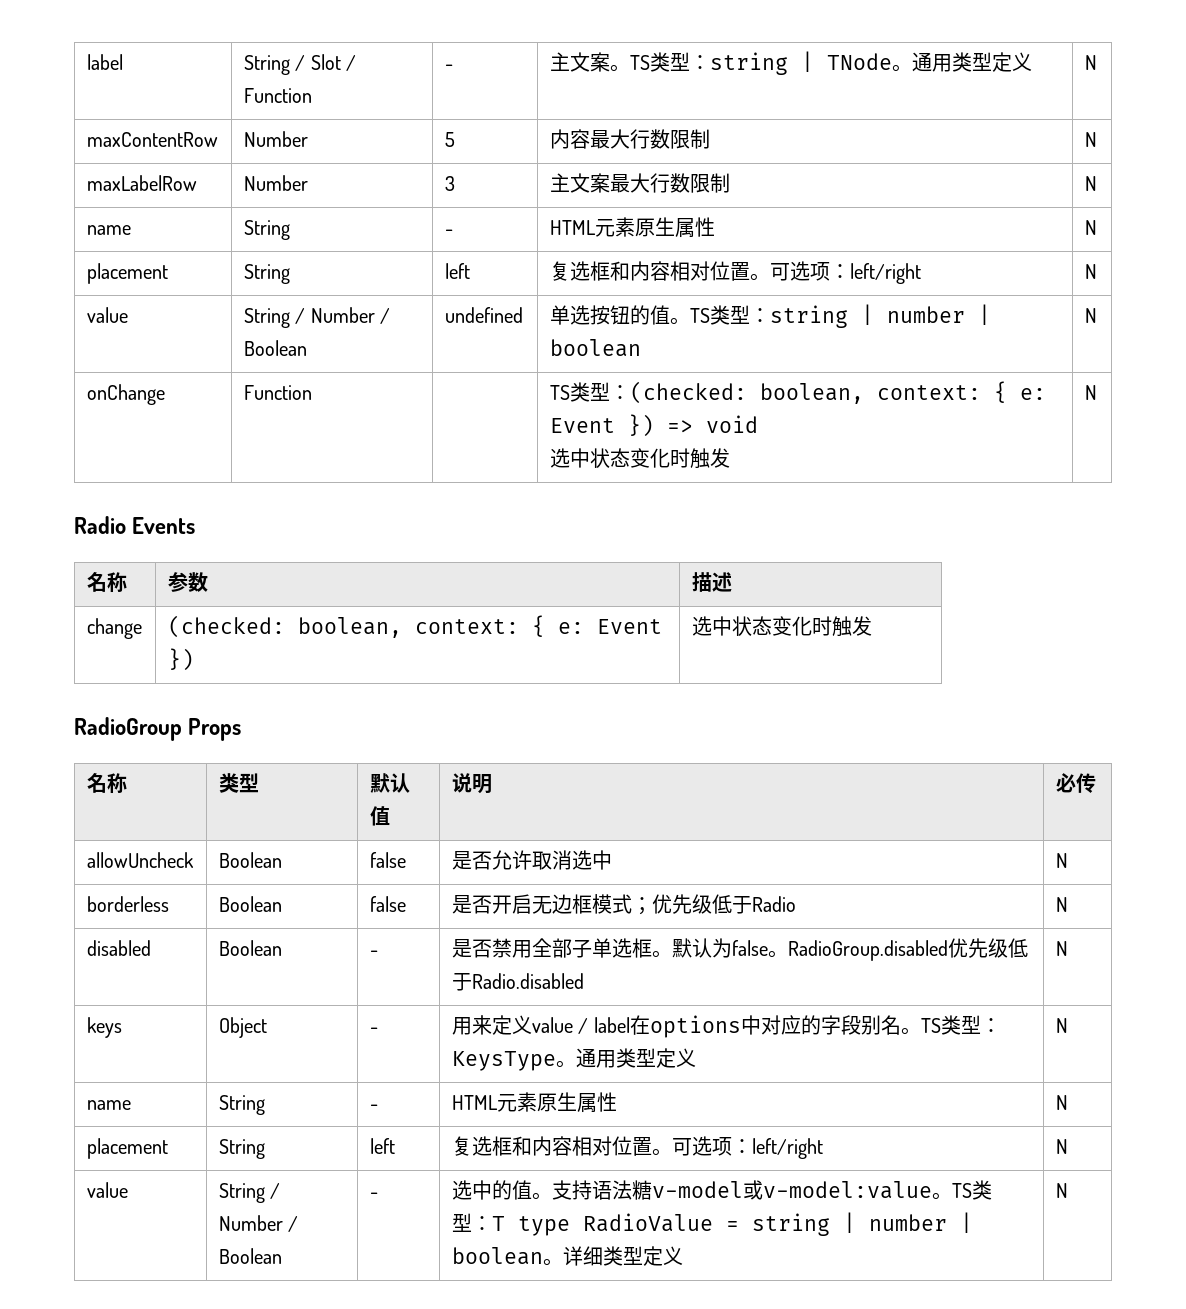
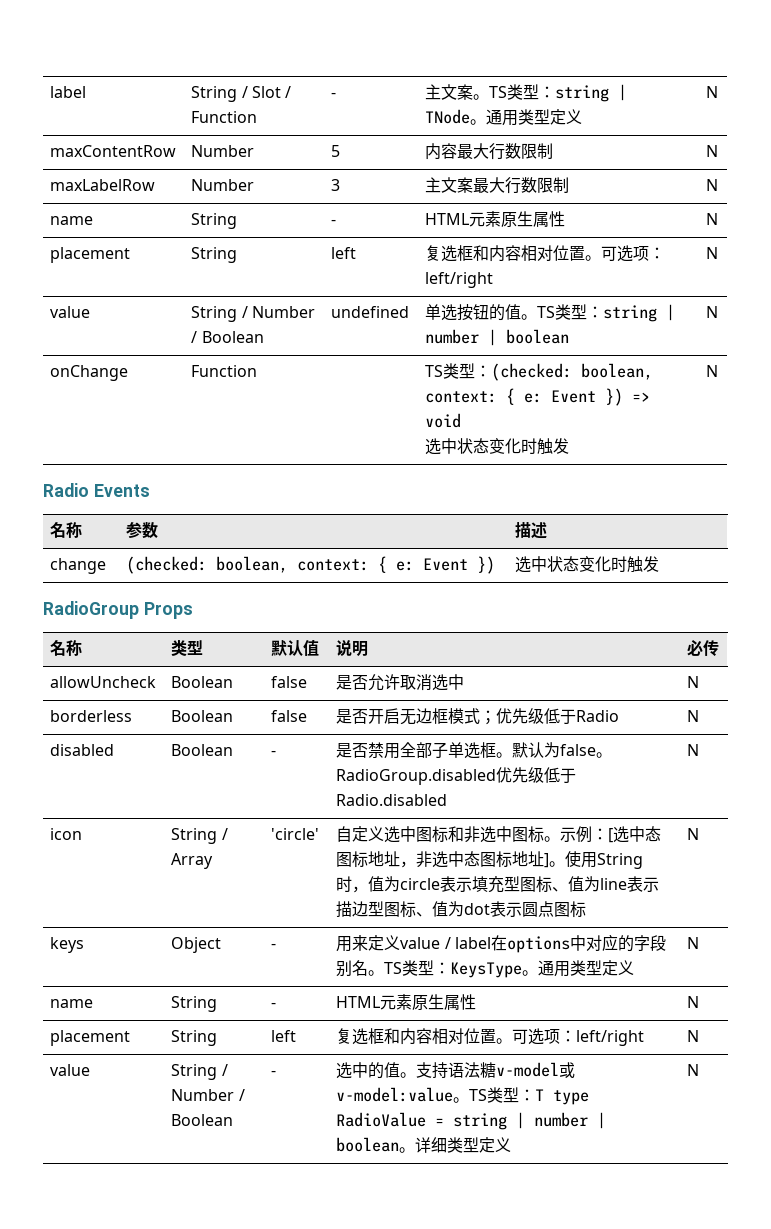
(1068, 948) none -> [50,828,83,840] [171,828,228,844] [171,853,214,869] [271,828,320,840] [336,826,662,843] [336,851,644,869] [336,876,660,893] [336,901,587,918] [687,828,700,840] // icon | String / Array | 'circle' | 自定义选中图标和非选中图标。示例：[选中态图标地址，非选中态图标地址]。使用String时，值为circle表示填充型图标、值为line表示描边型图标、值为dot表示圆点图标 | N

